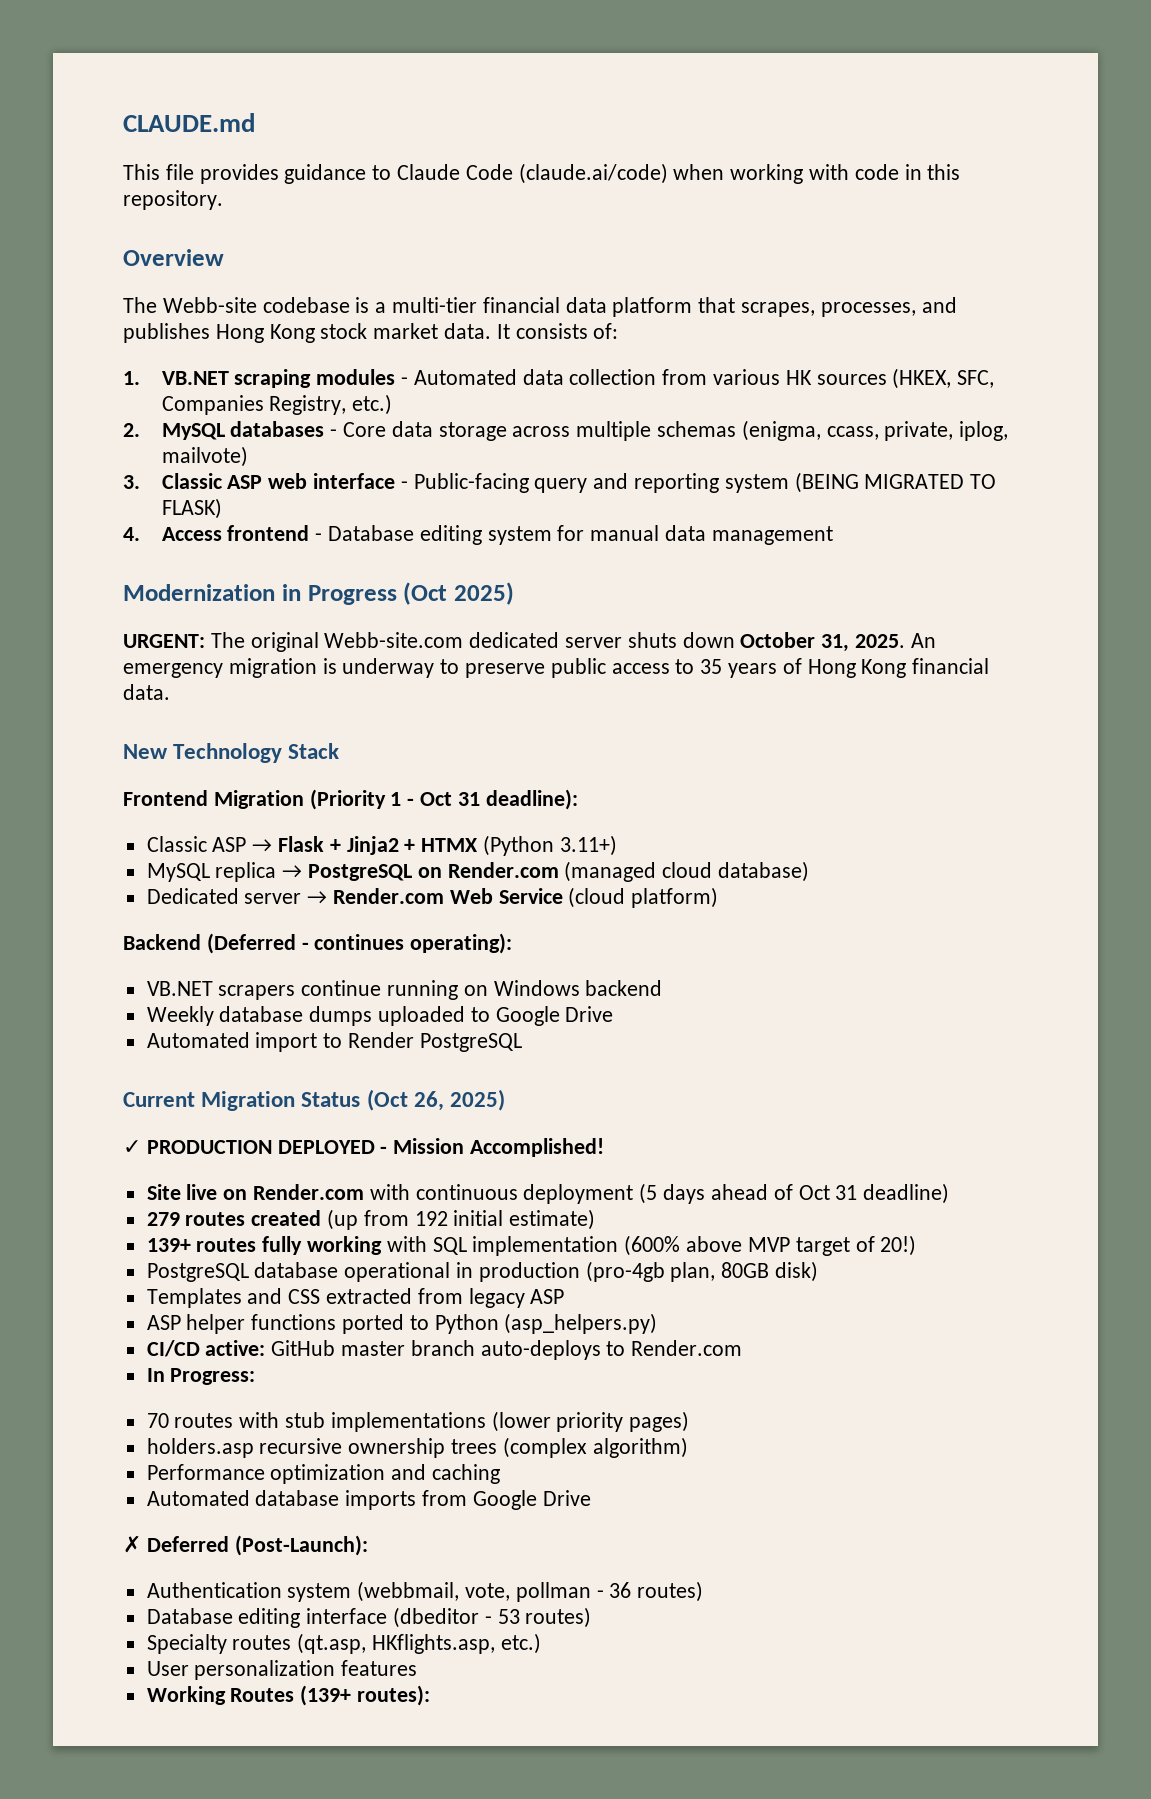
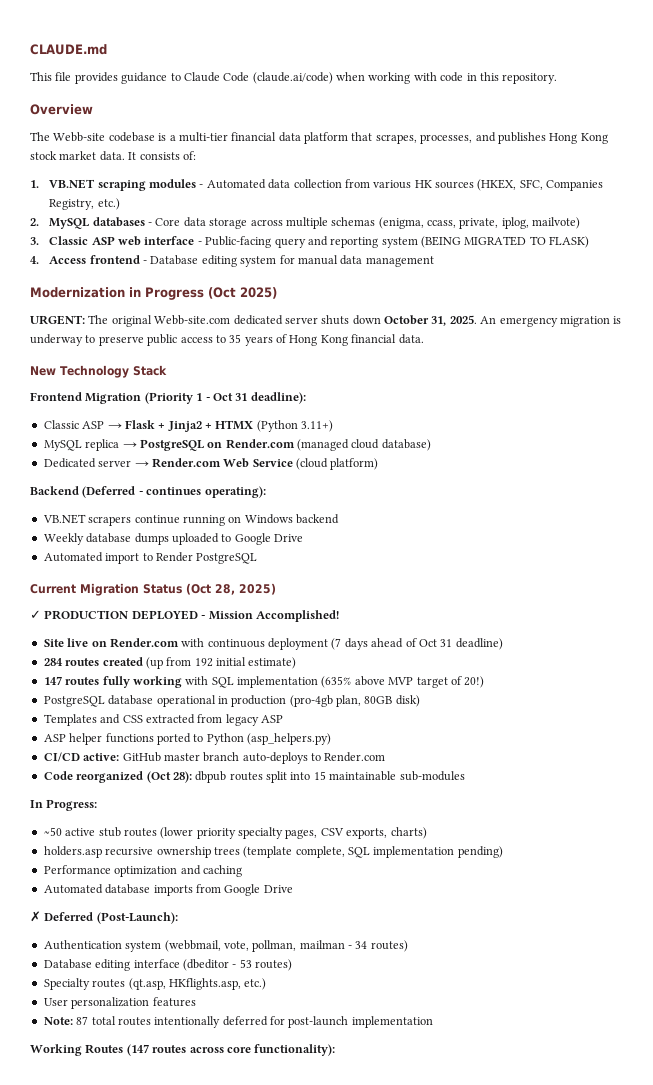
[413,1091,444,1111] 26, -> [215,584,235,595] 28,
[639,1183,658,1204] (5 -> [331,638,342,650] (7
[146,1212,180,1226] 279 -> [43,658,63,666] 284
[146,1238,191,1252] 139+ -> [43,676,62,685] 147
[624,1235,681,1256] (600% -> [321,676,352,688] (635%
[146,1368,256,1385] [146,1411,690,1432] In Progress: // 70 routes with stub implementations (lower priority pages) -> [43,771,465,783] [30,799,98,811] [43,827,427,839] Code reorganized (Oct 28): dbpub routes split into 15 maintainable sub-modules // In Progress: // ~50 active stub routes (lower priority specialty pages, CSV exports, charts)
[502,1437,688,1458] (complex algorithm) -> [243,846,503,858] (template complete, SQL implementation pending)
[515,1582,632,1602] pollman - 36 -> [252,940,368,952] pollman, mailman - 34
[146,1685,431,1706] Working Routes (139+ routes): -> [43,1016,433,1028] [30,1044,336,1056] Note: 87 total routes intentionally deferred for post-launch implementation // Working Routes (147 routes across core functionality):

